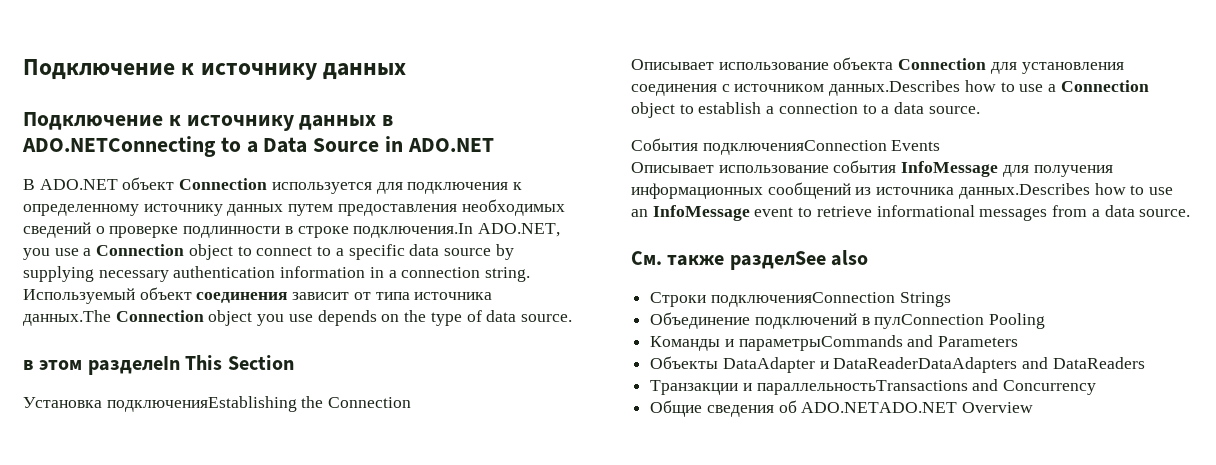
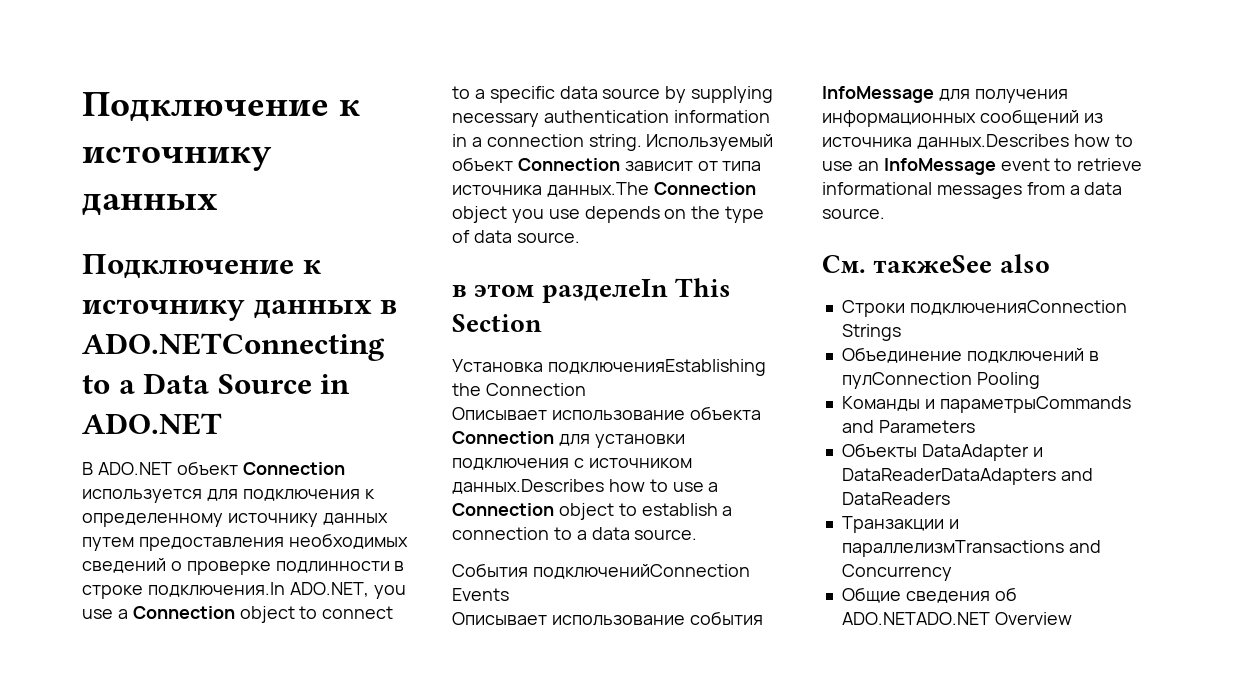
[196,292,288,303] соединения -> [517,158,620,171] Connection
[1021,62,1124,74] [631,84,717,96] установления соединения -> [594,434,685,448] [452,458,569,470] установки подключения
[702,140,887,155] подключенияConnection -> [532,564,750,579] подключенийConnection
[667,251,826,270] также разделSee -> [873,255,993,273] такжеSee
[756,380,968,395] параллельностьTransactions -> [841,540,1064,557] параллелизмTransactions

